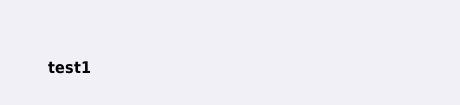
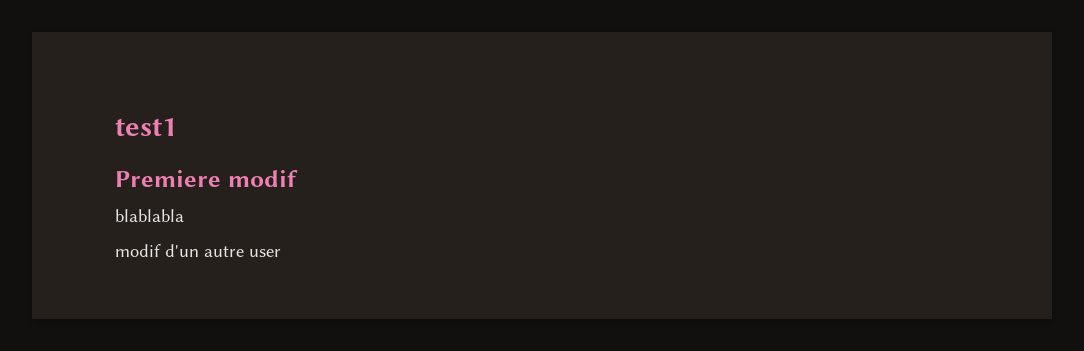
(91, 67) none -> [115,170,298,187] [115,209,184,222] [115,244,281,257] // Premiere modif // blablabla // modif d'un autre user

